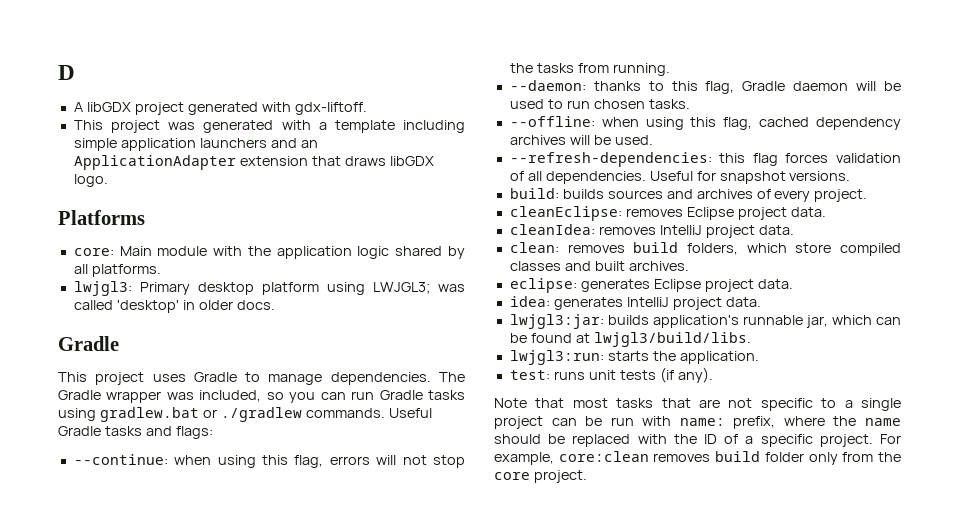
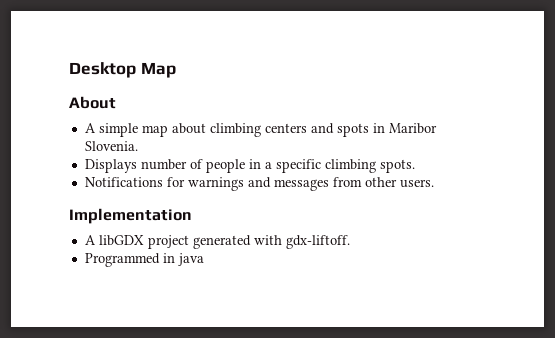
[58,65,75,80] D -> [69,62,176,78] [69,96,116,109] [84,123,437,137] [84,141,138,151] [84,159,415,173] [84,177,434,191] [69,208,192,224] Desktop Map // About // A simple map about climbing centers and spots in Maribor Slovenia. // Displays number of people in a specific climbing spots. // Notifications for warnings and messages from other users. // Implementation
[73,120,465,133] [73,138,318,151] [73,155,434,170] [73,174,108,187] [58,210,145,225] [73,246,466,259] [73,264,161,277] [73,281,465,296] [73,300,275,313] [58,336,119,351] [58,372,465,385] [58,390,466,403] [58,407,432,422] [58,426,213,439] [73,454,466,468] [509,63,670,76] [509,80,901,94] [509,99,690,109] [509,116,901,130] [509,135,653,145] [509,152,901,167] [509,171,851,184] [509,188,868,202] [509,206,826,221] [509,224,794,238] [509,242,901,256] [509,261,689,271] [509,278,793,293] [509,296,761,310] [509,314,901,329] [509,332,751,347] [509,350,759,365] [509,367,713,383] [494,398,901,411] [494,416,901,429] [494,434,901,447] [494,451,901,465] [494,470,587,483] This project was generated with a template including simple application launchers and an ApplicationAdapter extension that draws libGDX logo. // Platforms // core: Main module with the application logic shared by all platforms. // lwjgl3: Primary desktop platform using LWJGL3; was called 'desktop' in older docs. // Gradle // This project uses Gradle to manage dependencies. The Gradle wrapper was included, so you can run Gradle tasks using gradlew.bat or ./gradlew commands. Useful Gradle tasks and flags: // --continue: when using this flag, errors will not stop the tasks from running. // --daemon: thanks to this flag, Gradle daemon will be used to run chosen tasks. // --offline: when using this flag, cached dependency archives will be used. // --refresh-dependencies: this flag forces validation of all dependencies. Useful for snapshot versions. // build: builds sources and archives of every project. // cleanEclipse: removes Eclipse project data. // cleanIdea: removes IntelliJ project data. // clean: removes build folders, which store compiled classes and built archives. // eclipse: generates Eclipse project data. // idea: generates IntelliJ project data. // lwjgl3:jar: builds application's runnable jar, which can be found at lwjgl3/build/libs. // lwjgl3:run: starts the application. // test: runs unit tests (if any). // Note that most tasks that are not specific to a single project can be run with name: prefix, where the name should be replaced with the ID of a specific project. For example, core:clean removes build folder only from the core project. -> [84,253,204,267] Programmed in java

